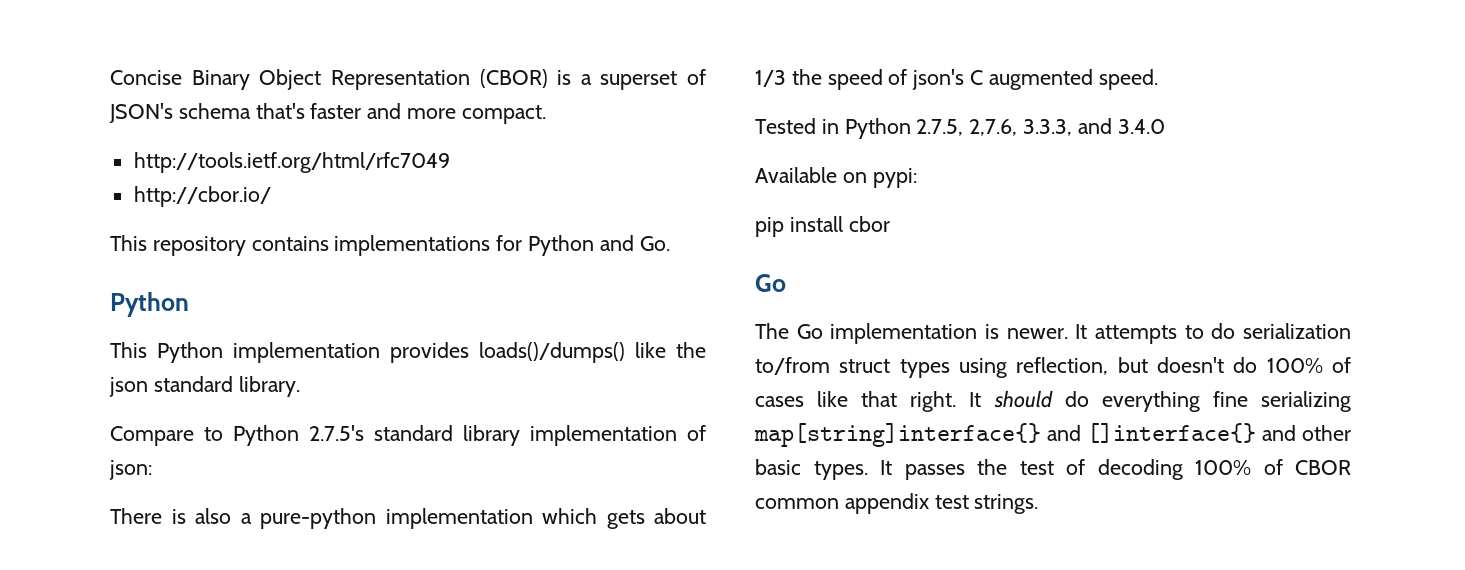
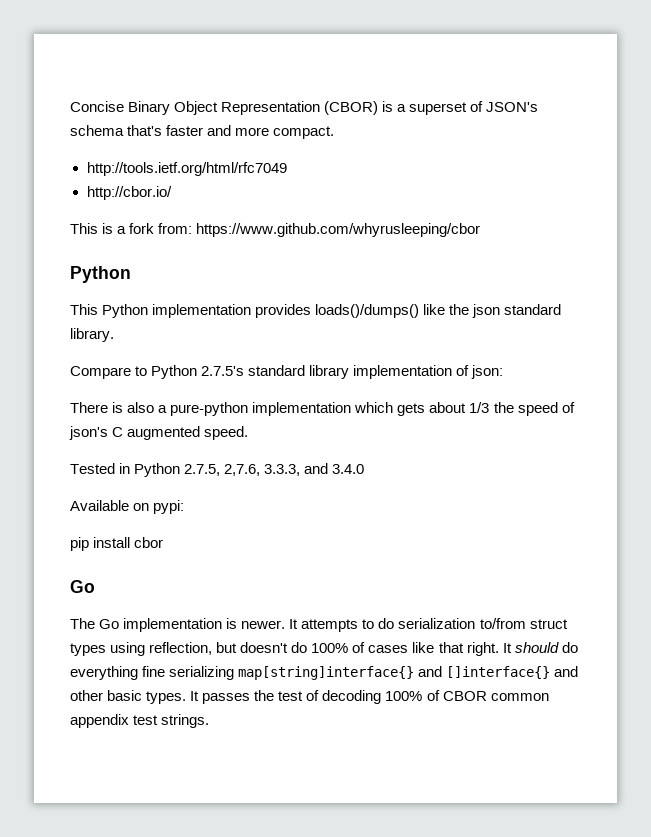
[152,235,670,256] repository contains implementations for Python and Go. -> [102,223,481,237] is a fork from: https://www.github.com/whyrusleeping/cbor

